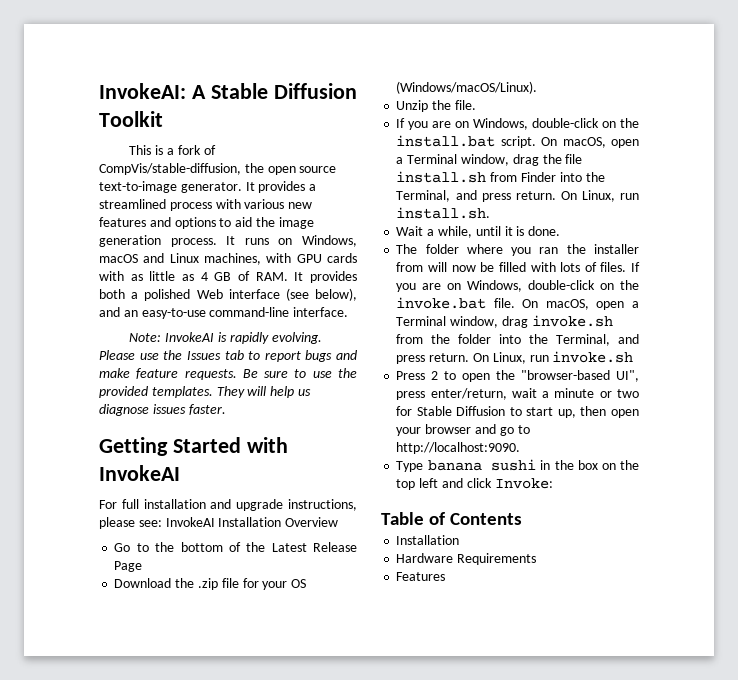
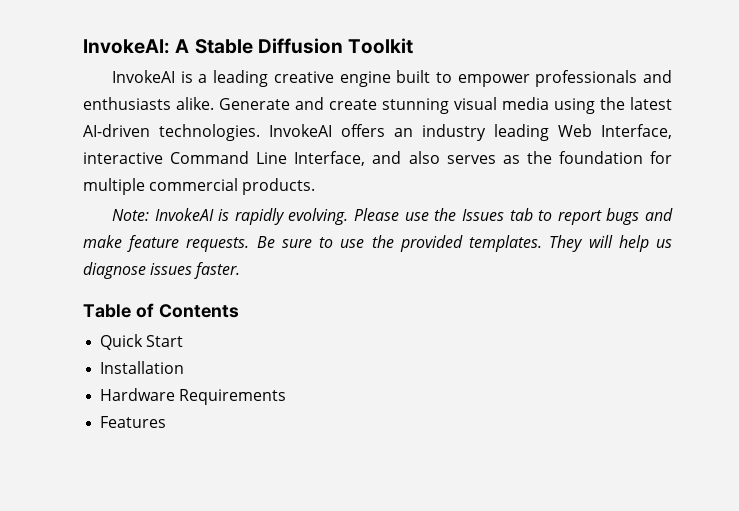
[129,145,152,155] This -> [111,70,175,83] InvokeAI
[177,145,216,155] [99,163,337,175] [99,181,317,193] [99,199,313,211] [99,217,314,229] [99,235,357,247] [99,253,357,265] [99,271,357,283] [99,288,357,301] [99,307,349,319] fork of CompVis/stable-diffusion, the open source text-to-image generator. It provides a streamlined process with various new features and options to aid the image generation process. It runs on Windows, macOS and Linux machines, with GPU cards with as little as 4 GB of RAM. It provides both a polished Web interface (see below), and an easy-to-use command-line interface. -> [213,70,672,87] [83,97,672,114] [83,124,672,141] [83,151,673,166] [83,178,316,195] leading creative engine built to empower professionals and enthusiasts alike. Generate and create stunning visual media using the latest AI-driven technologies. InvokeAI offers an industry leading Web Interface, interactive Command Line Interface, and also serves as the foundation for multiple commercial products.
[99,437,288,456] [99,465,180,481] [99,499,357,511] [99,517,339,529] [114,542,357,552] [114,561,143,572] [114,578,307,590] [396,81,538,94] [396,100,476,112] [396,118,639,130] [396,135,639,148] [396,154,583,166] [396,171,605,183] [396,190,639,202] [396,207,491,219] [396,226,561,238] [396,244,639,256] [396,262,640,272] [396,280,639,292] [396,297,639,310] [396,315,613,328] [396,334,639,346] [396,351,634,364] [396,370,639,382] [396,388,639,400] [396,406,639,418] [396,424,530,436] [396,442,521,454] [396,459,639,472] [396,478,553,490] // Getting Started with InvokeAI // For full installation and upgrade instructions, please see: InvokeAI Installation Overview // Go to the bottom of the Latest Release Page // Download the .zip file for your OS (Windows/macOS/Linux). // Unzip the file. // If you are on Windows, double-click on the install.bat script. On macOS, open a Terminal window, drag the file install.sh from Finder into the Terminal, and press return. On Linux, run install.sh. // Wait a while, until it is done. // The folder where you ran the installer from will now be filled with lots of files. If you are on Windows, double-click on the invoke.bat file. On macOS, open a Terminal window, drag invoke.sh from the folder into the Terminal, and press return. On Linux, run invoke.sh // Press 2 to open the "browser-based UI", press enter/return, wait a minute or two for Stable Diffusion to start up, then open your browser and go to http://localhost:9090. // Type banana sushi in the box on the top left and click Invoke: -> (241, 270) none
(523, 519) none -> [100,334,184,350] // Quick Start

